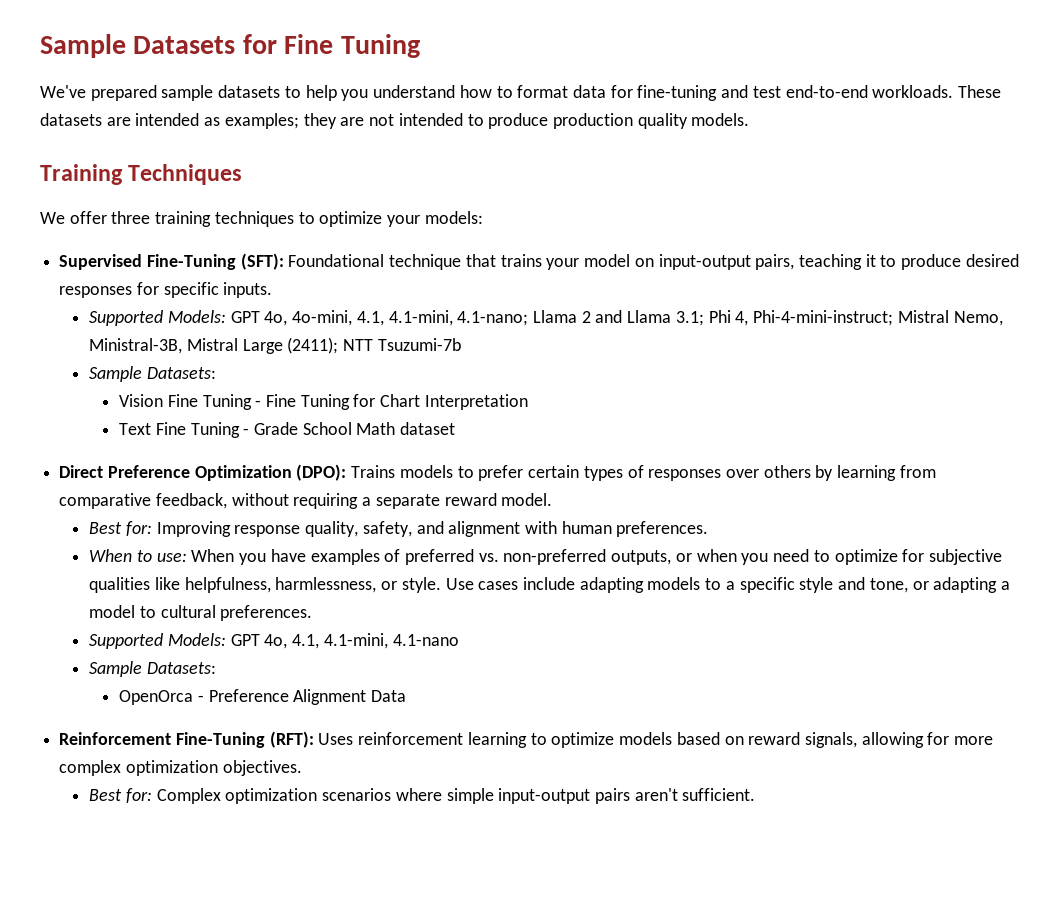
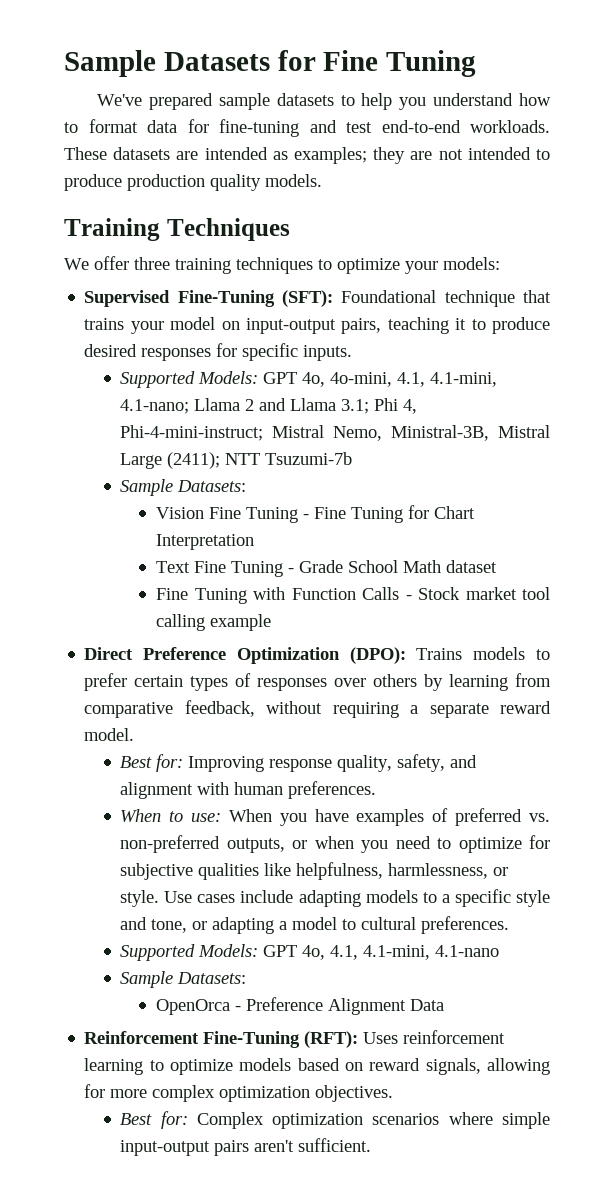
(456, 428) none -> [156,587,550,604] [156,614,272,631] // Fine Tuning with Function Calls - Stock market tool calling example

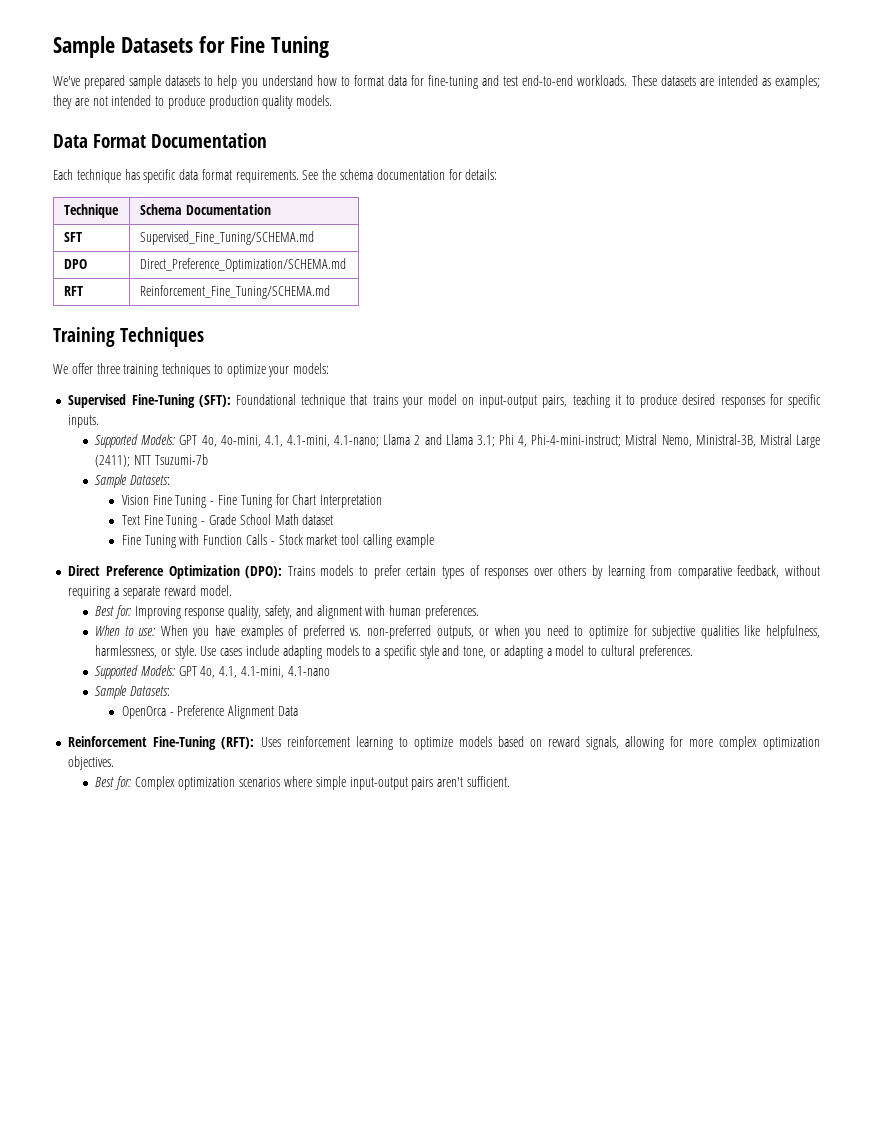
(322, 180) none -> [53,133,268,148] [53,169,498,183] [63,204,119,218] [139,204,271,215] [63,232,82,242] [139,231,314,245] [63,259,87,269] [139,258,346,272] [63,286,83,296] [139,285,330,299] // Data Format Documentation // Each technique has specific data format requirements. See the schema documentation for details: // Technique | Schema Documentation // SFT | Supervised_Fine_Tuning/SCHEMA.md // DPO | Direct_Preference_Optimization/SCHEMA.md // RFT | Reinforcement_Fine_Tuning/SCHEMA.md

